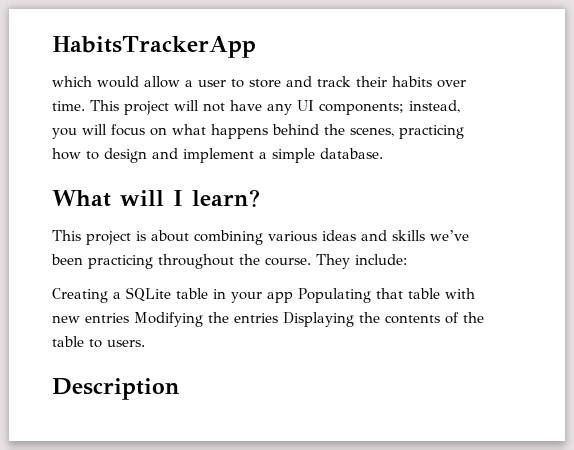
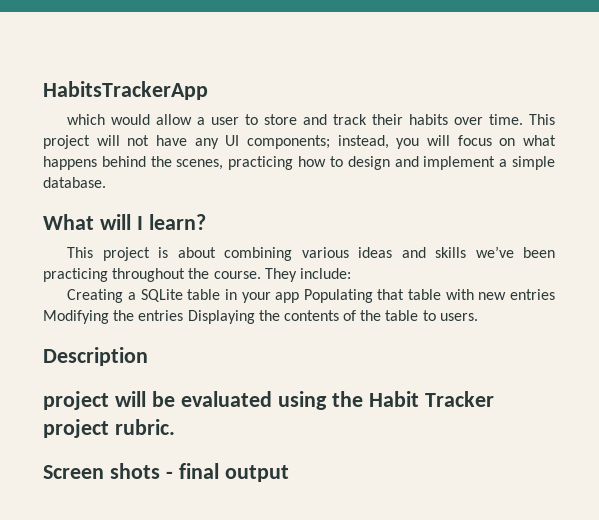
(180, 389) none -> [43,391,494,410] [43,419,175,438] [43,463,289,482] // project will be evaluated using the Habit Tracker project rubric. // Screen shots - final output

